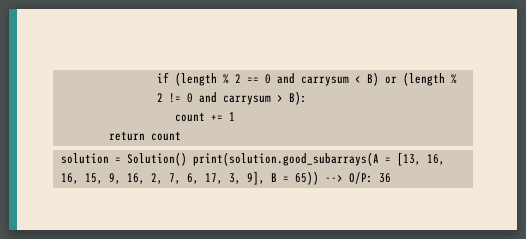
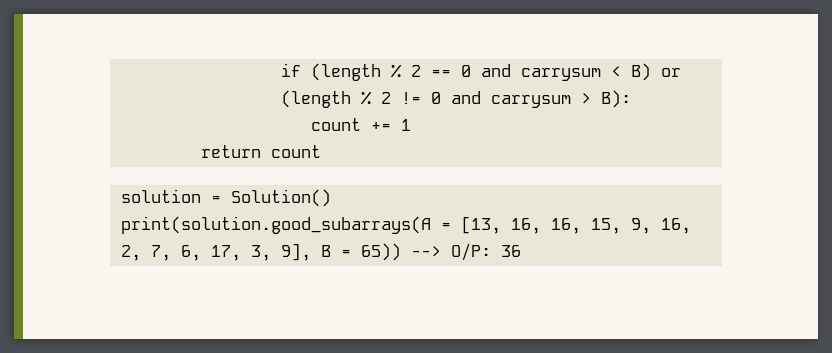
(187, 159) none -> (331, 198) //

